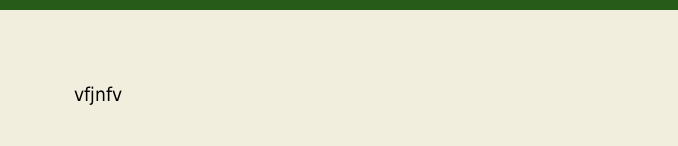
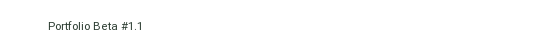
[74,86,122,105] vfjnfv -> [48,21,144,30] Portfolio Beta #1.1

